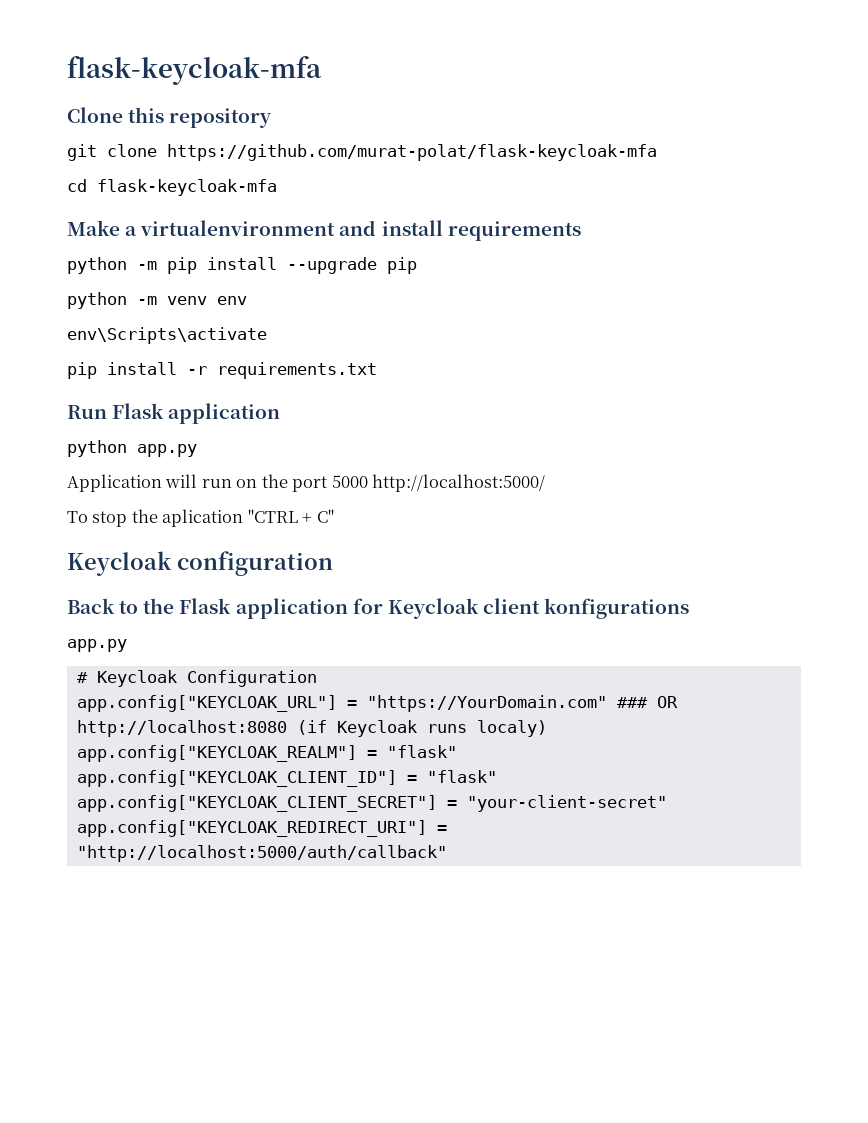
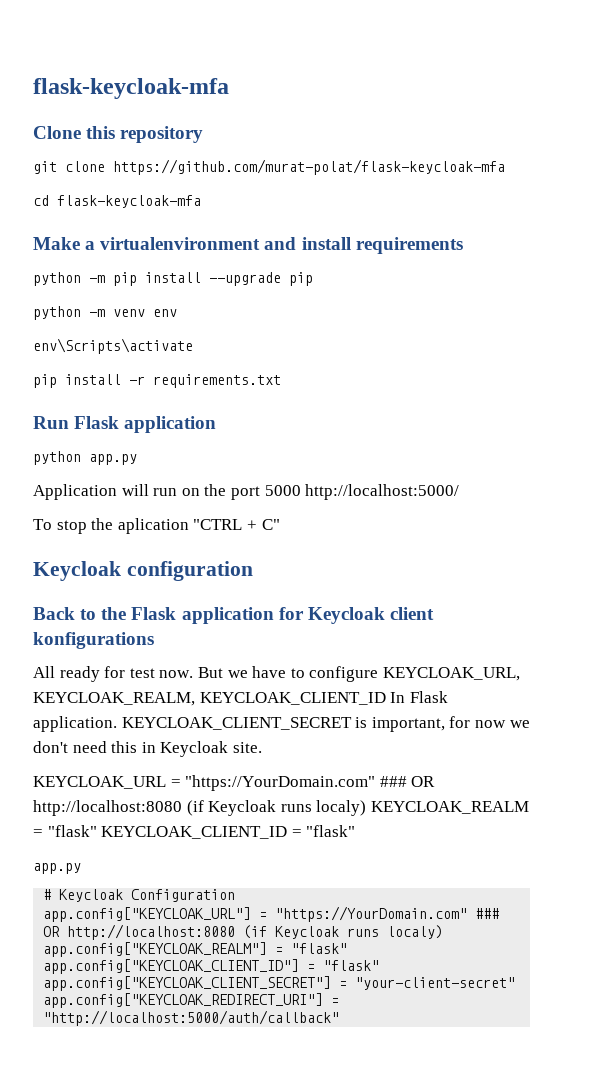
(690, 608) none -> [33,666,520,682] [33,691,448,706] [33,716,530,732] [33,741,262,757] [33,775,436,791] [33,800,529,816] [33,825,356,839] // All ready for test now. But we have to configure KEYCLOAK_URL, KEYCLOAK_REALM, KEYCLOAK_CLIENT_ID In Flask application. KEYCLOAK_CLIENT_SECRET is important, for now we don't need this in Keycloak site. // KEYCLOAK_URL = "https://YourDomain.com" ### OR http://localhost:8080 (if Keycloak runs localy) KEYCLOAK_REALM = "flask" KEYCLOAK_CLIENT_ID = "flask"

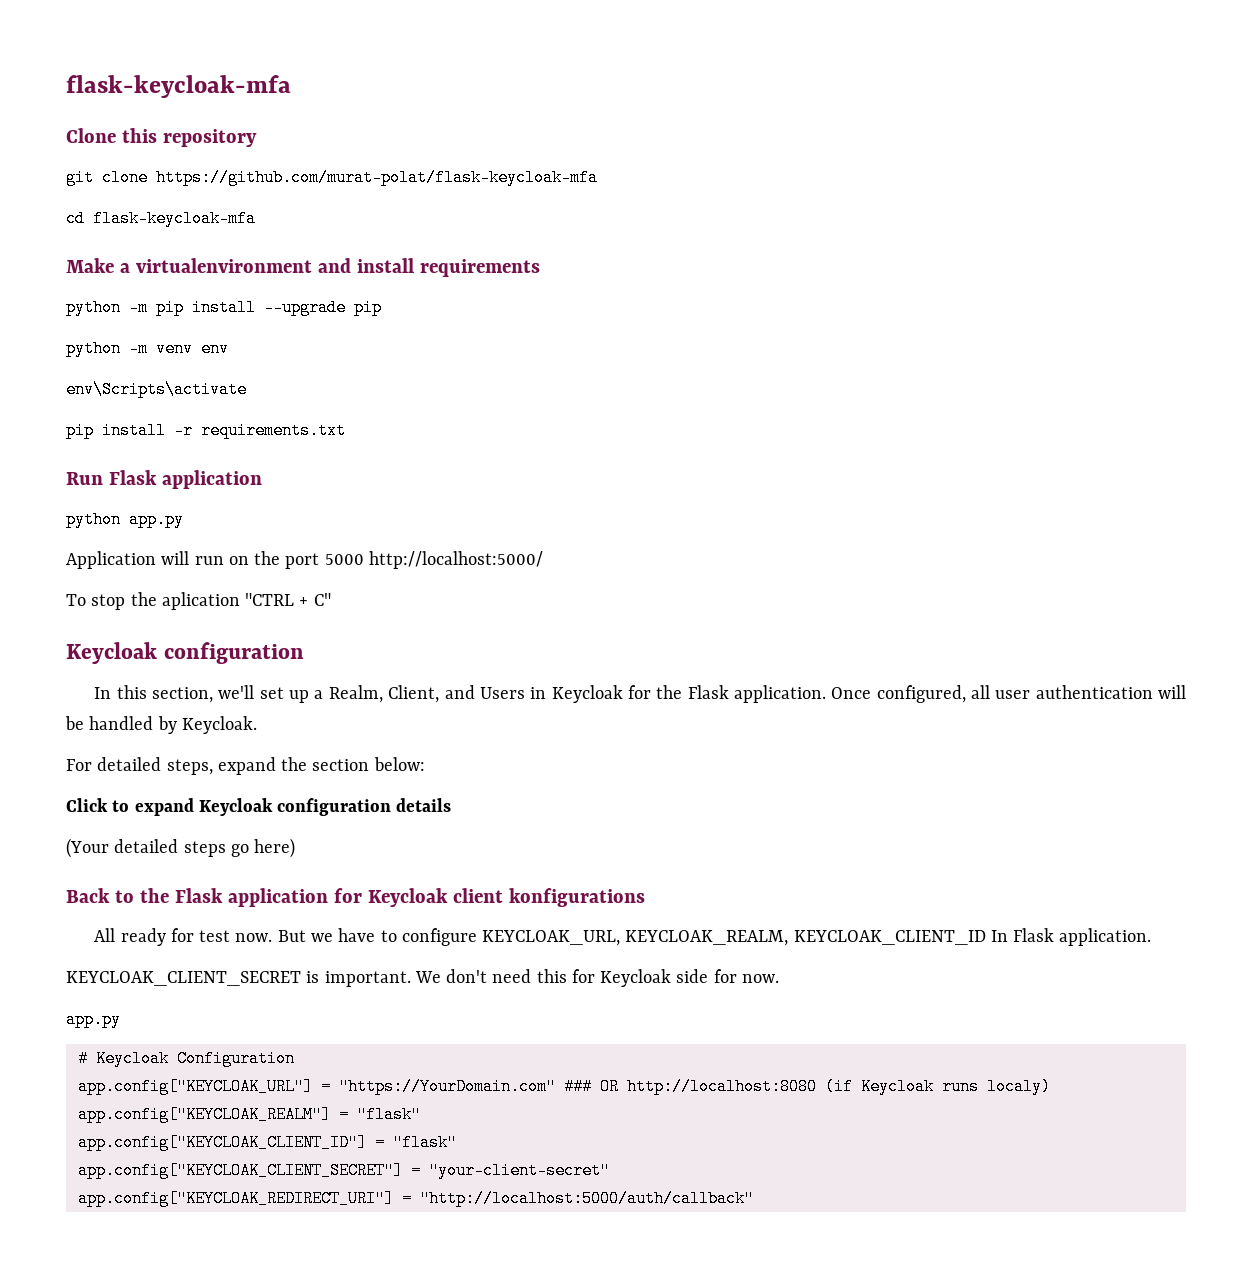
(253, 571) none -> [94,685,1186,703] [65,716,257,734] [66,757,425,775] [66,798,452,816] [66,838,296,858] // In this section, we'll set up a Realm, Client, and Users in Keycloak for the Flask application. Once configured, all user authentication will be handled by Keycloak. // For detailed steps, expand the section below: // Click to expand Keycloak configuration details // (Your detailed steps go here)
(117, 724) none -> (1152, 937) //
[371,716,530,732] [33,741,262,757] [33,775,436,791] [33,800,529,816] [33,825,356,839] important, for now we don't need this in Keycloak site. // KEYCLOAK_URL = "https://YourDomain.com" ### OR http://localhost:8080 (if Keycloak runs localy) KEYCLOAK_REALM = "flask" KEYCLOAK_CLIENT_ID = "flask" -> [324,969,779,987] important. We don't need this for Keycloak side for now.

